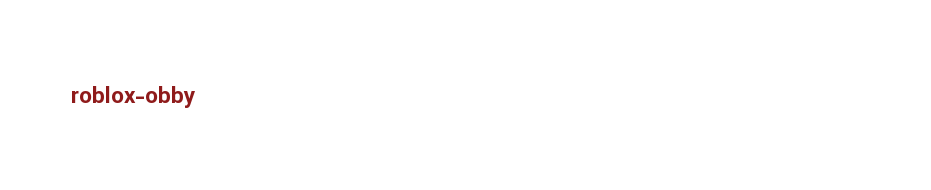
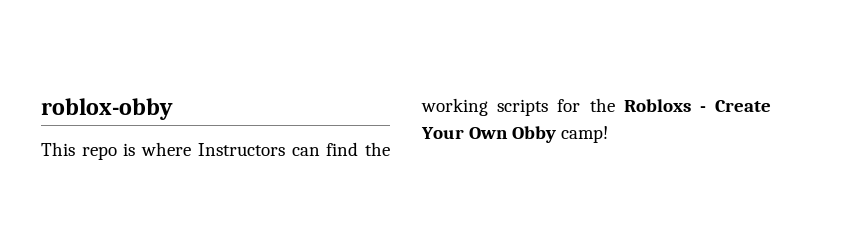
(195, 97) none -> [41,142,390,160] [421,98,771,116] [421,126,609,143] // This repo is where Instructors can find the working scripts for the Robloxs - Create Your Own Obby camp!

